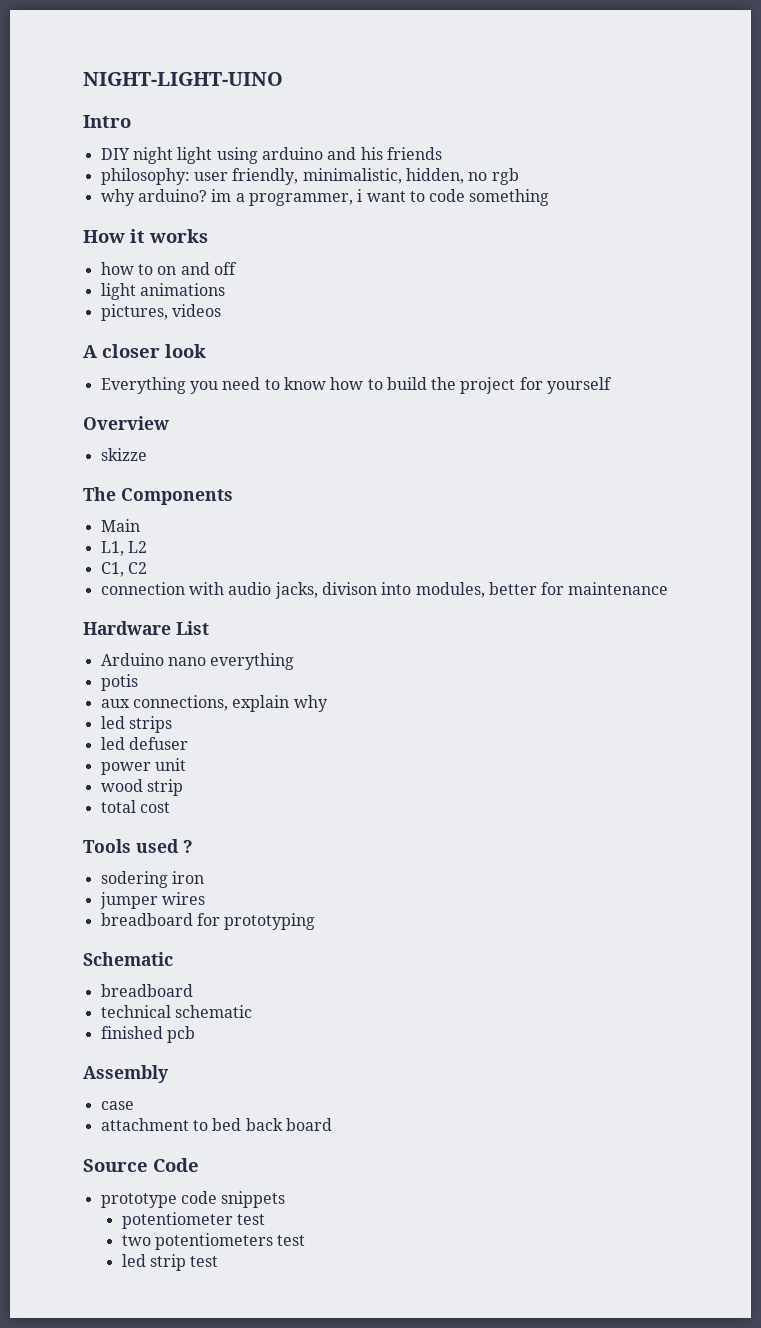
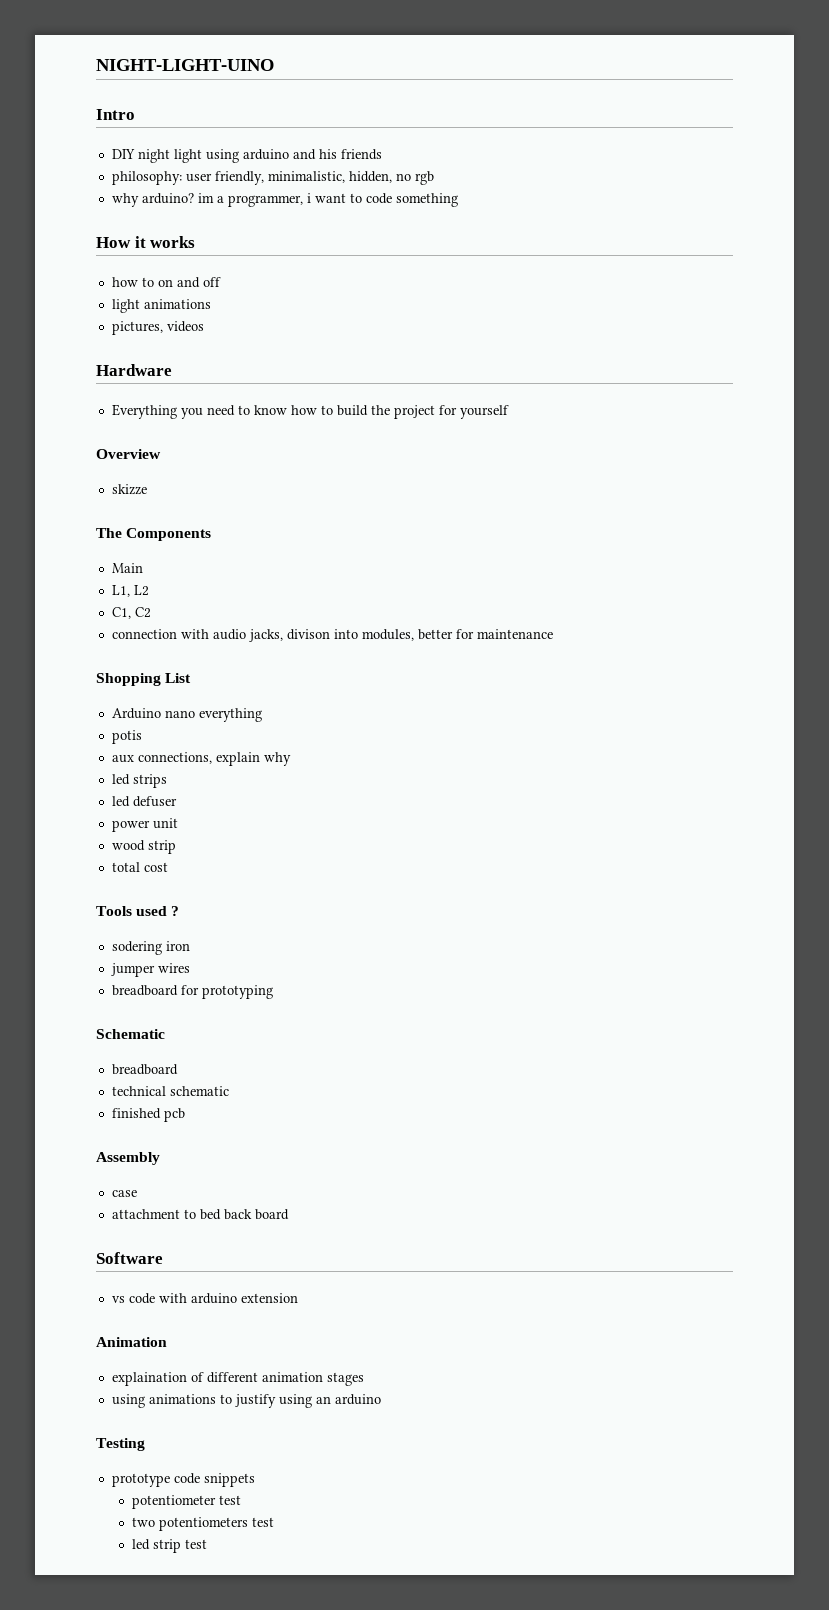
[83,344,206,358] A closer look -> [96,364,172,376] Hardware
[83,621,171,635] Hardware -> [96,673,161,686] Shopping
[83,1158,199,1172] Source Code -> [96,1252,163,1264] [111,1293,298,1304] [96,1337,167,1347] [111,1372,364,1386] [111,1394,381,1408] [96,1438,145,1451] Software // vs code with arduino extension // Animation // explaination of different animation stages // using animations to justify using an arduino // Testing

